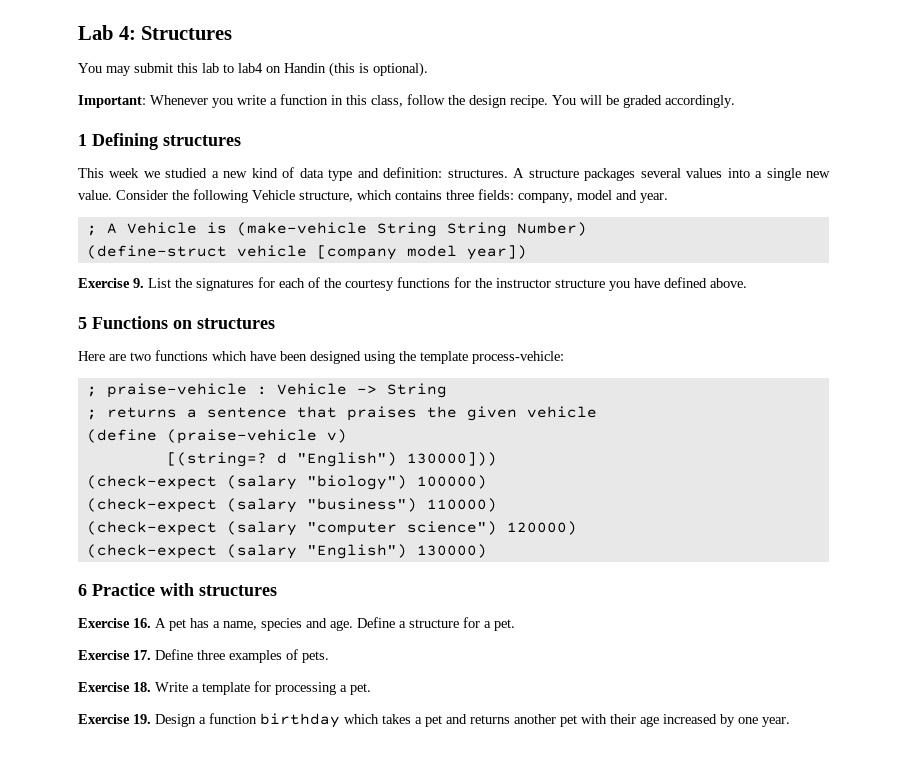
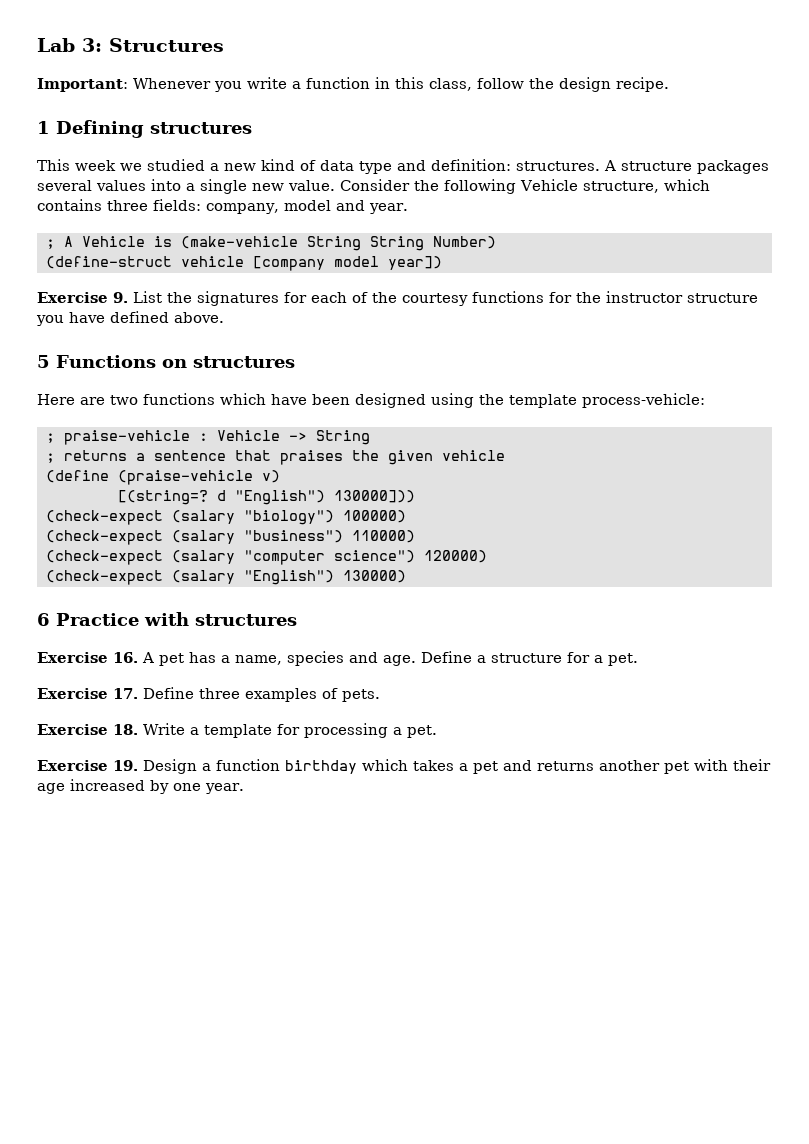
[118,26,136,40] 4: -> [82,38,102,52] 3:
[78,62,428,77] // You may submit this lab to lab4 on Handin (this is optional). -> (224, 45) none
[552,95,735,108] You will be graded accordingly. -> (669, 84) none

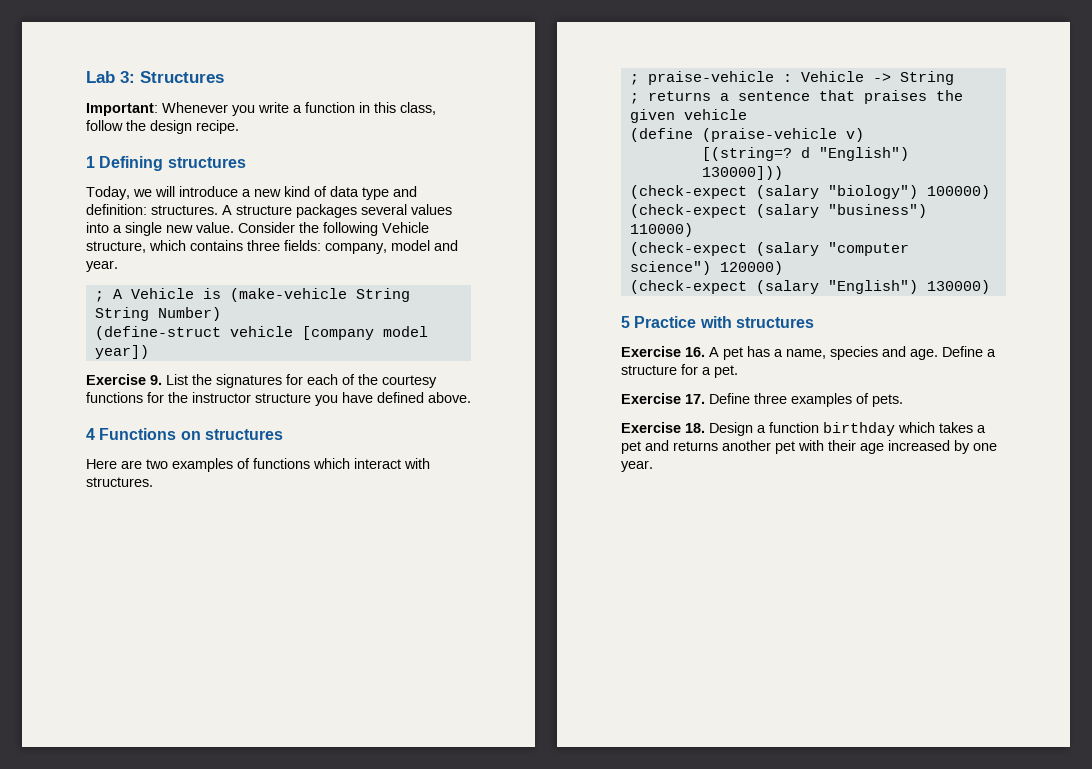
[37,159,205,171] This week we studied -> [86,186,238,200] Today, we will introduce
[37,355,50,368] 5 -> [86,428,95,440] 4
[143,393,705,408] functions which have been designed using the template process-vehicle: -> [172,458,430,472] [86,477,153,487] examples of functions which interact with structures.
[37,613,50,626] 6 -> [621,316,630,328] 5
[143,723,437,738] [37,760,138,771] Write a template for processing a pet. // Exercise 19. -> (705, 428) none

